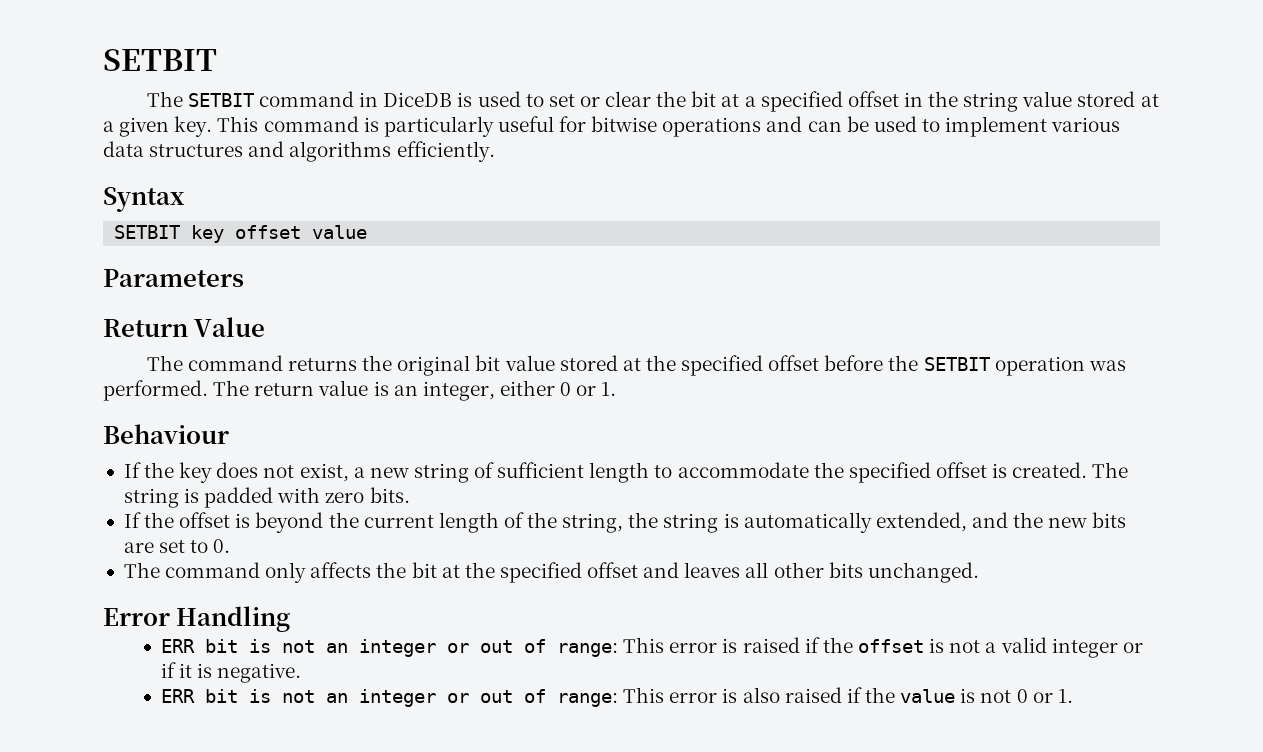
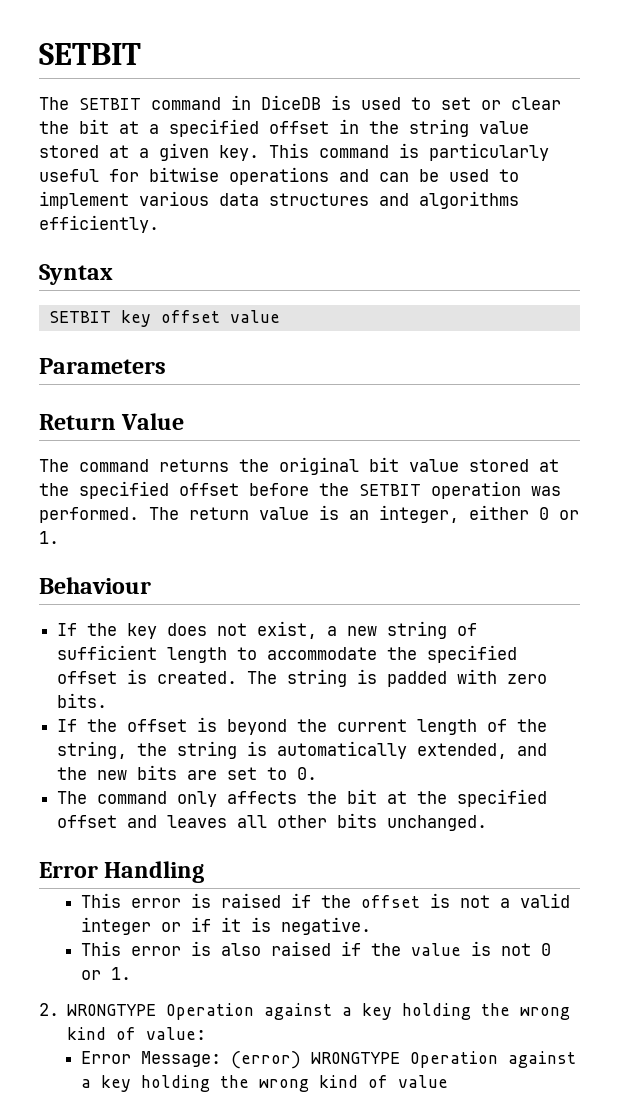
[161,639,619,657] ERR bit is not an integer or out of range: -> (205, 872) none
[161,689,619,707] ERR bit is not an integer or out of range: -> (371, 926) none
(1073, 696) none -> [39,1003,571,1020] [67,1027,207,1040] [80,1051,576,1069] [80,1075,448,1092] // 2. WRONGTYPE Operation against a key holding the wrong kind of value: // Error Message: (error) WRONGTYPE Operation against a key holding the wrong kind of value

